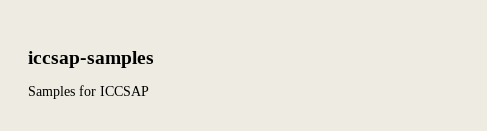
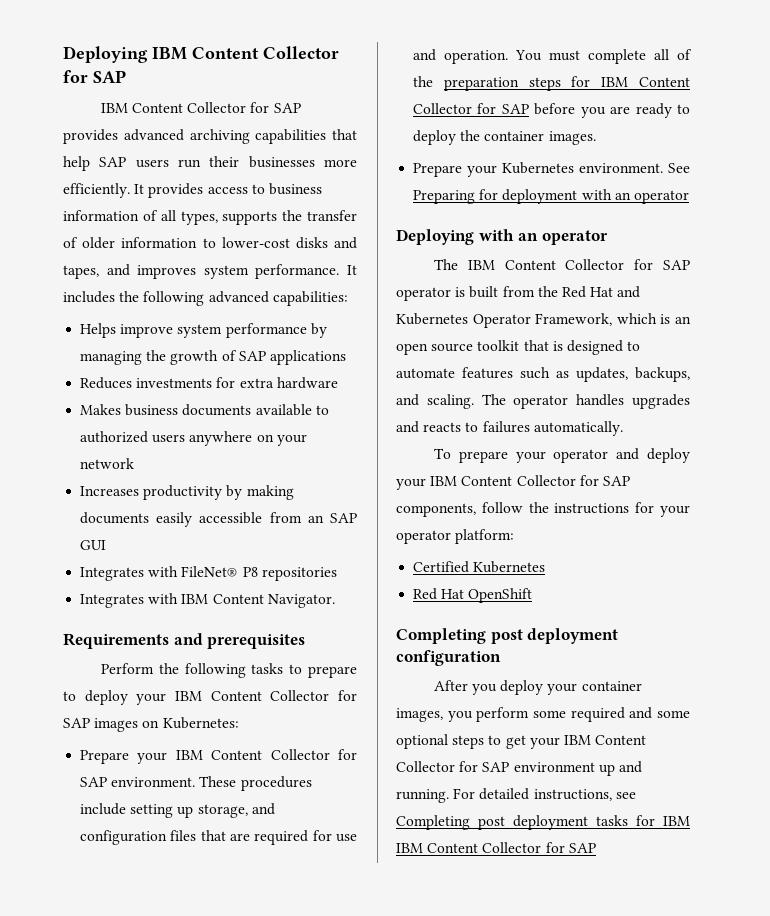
[28,51,154,68] [28,85,149,99] iccsap-samples // Samples for ICCSAP -> [63,46,339,63] [63,70,126,83] [100,102,301,113] [63,129,357,144] [63,156,357,171] [63,183,322,198] [63,210,357,225] [63,237,357,249] [63,264,357,279] [63,291,348,306] [80,323,327,338] [80,350,346,365] [80,377,338,389] [80,404,329,416] [80,431,307,446] [80,458,135,469] [80,485,294,500] [80,512,357,527] [80,540,107,550] [80,566,337,581] [80,593,335,608] [63,633,306,649] [100,663,357,678] [63,690,357,705] [63,717,239,732] [80,749,357,764] [80,776,312,791] [80,803,275,818] [80,830,357,845] [413,49,692,64] [413,76,690,91] [413,103,690,118] [413,130,596,145] [413,162,690,177] [413,189,689,204] [396,229,608,245] [433,259,690,270] [396,286,641,301] [396,313,691,328] [396,340,641,355] [396,367,690,382] [396,394,690,409] [396,421,623,436] [433,448,690,463] [396,475,630,490] [396,502,690,517] [396,529,515,544] [413,561,546,573] [413,588,533,603] [396,628,619,644] [396,650,501,666] [433,680,642,695] [396,707,690,722] [396,734,647,749] [396,761,642,776] [396,788,636,803] [396,815,690,830] [396,842,596,853] Deploying IBM Content Collector for SAP // IBM Content Collector for SAP provides advanced archiving capabilities that help SAP users run their businesses more efficiently. It provides access to business information of all types, supports the transfer of older information to lower-cost disks and tapes, and improves system performance. It includes the following advanced capabilities: // Helps improve system performance by managing the growth of SAP applications // Reduces investments for extra hardware // Makes business documents available to authorized users anywhere on your network // Increases productivity by making documents easily accessible from an SAP GUI // Integrates with FileNet® P8 repositories // Integrates with IBM Content Navigator. // Requirements and prerequisites // Perform the following tasks to prepare to deploy your IBM Content Collector for SAP images on Kubernetes: // Prepare your IBM Content Collector for SAP environment. These procedures include setting up storage, and configuration files that are required for use and operation. You must complete all of the preparation steps for IBM Content Collector for SAP before you are ready to deploy the container images. // Prepare your Kubernetes environment. See Preparing for deployment with an operator // Deploying with an operator // The IBM Content Collector for SAP operator is built from the Red Hat and Kubernetes Operator Framework, which is an open source toolkit that is designed to automate features such as updates, backups, and scaling. The operator handles upgrades and reacts to failures automatically. // To prepare your operator and deploy your IBM Content Collector for SAP components, follow the instructions for your operator platform: // Certified Kubernetes // Red Hat OpenShift // Completing post deployment configuration // After you deploy your container images, you perform some required and some optional steps to get your IBM Content Collector for SAP environment up and running. For detailed instructions, see Completing post deployment tasks for IBM IBM Content Collector for SAP

